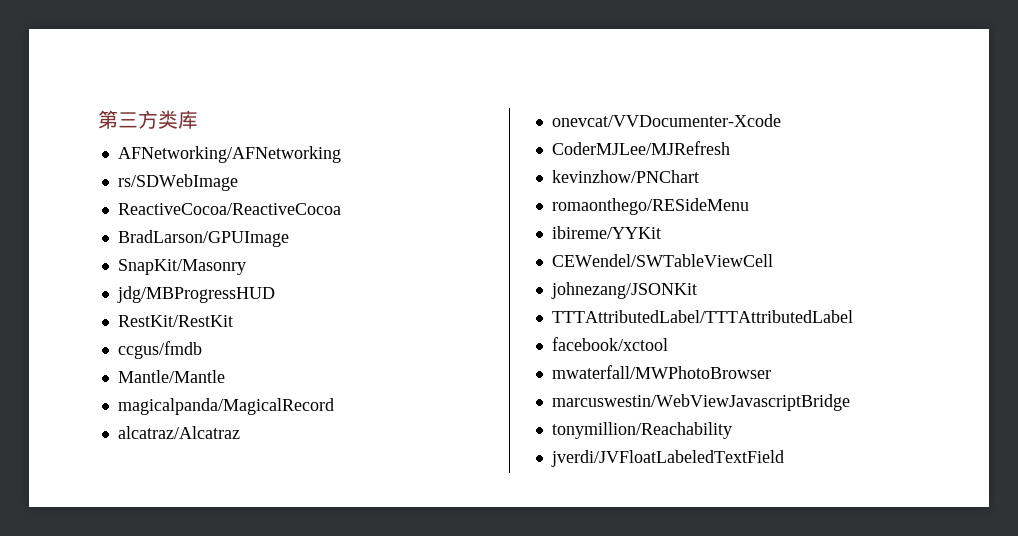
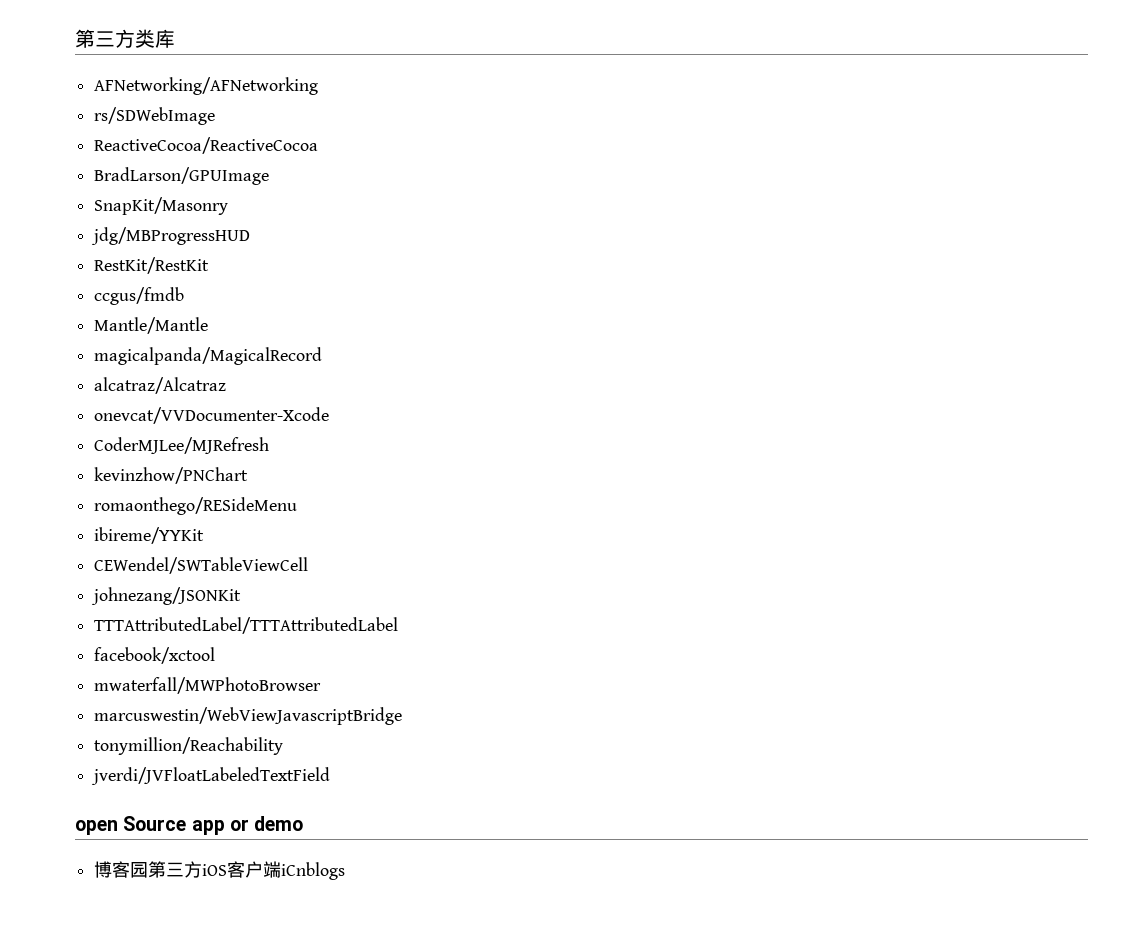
(784, 458) none -> [75,816,304,835] [94,861,346,880] // open Source app or demo // 博客园第三方iOS客户端iCnblogs

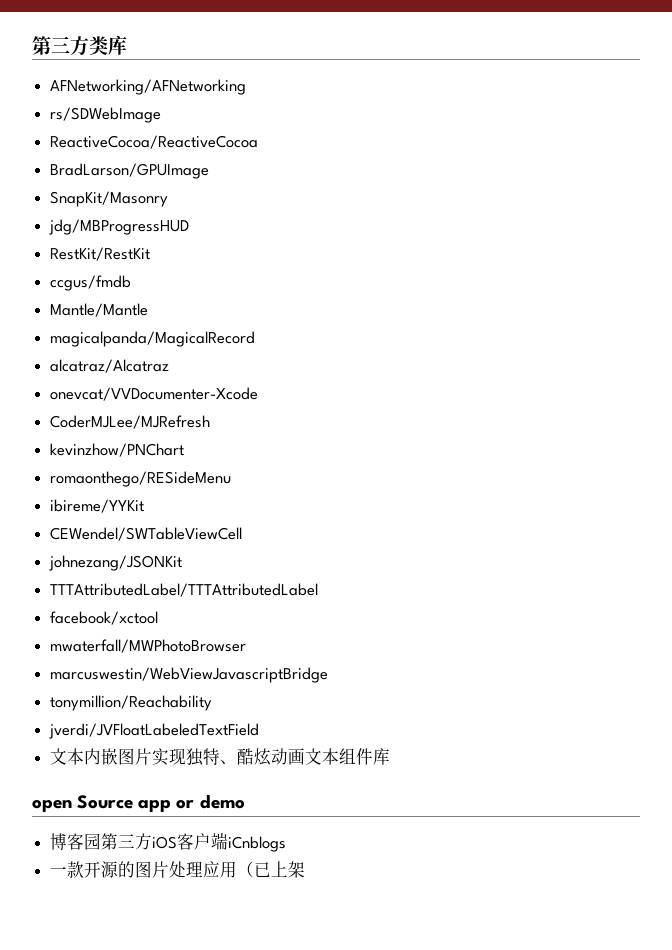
(331, 776) none -> [50,748,391,766] // 文本内嵌图片实现独特、酷炫动画文本组件库
(346, 871) none -> [50,861,306,878] // 一款开源的图片处理应用（已上架

